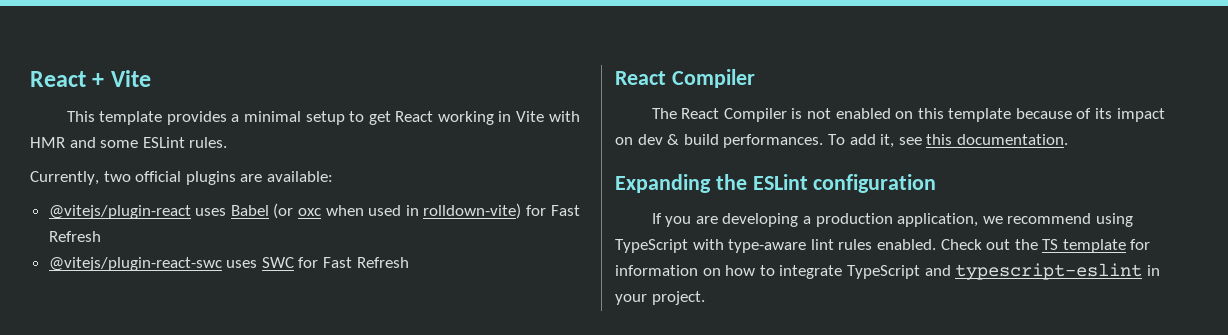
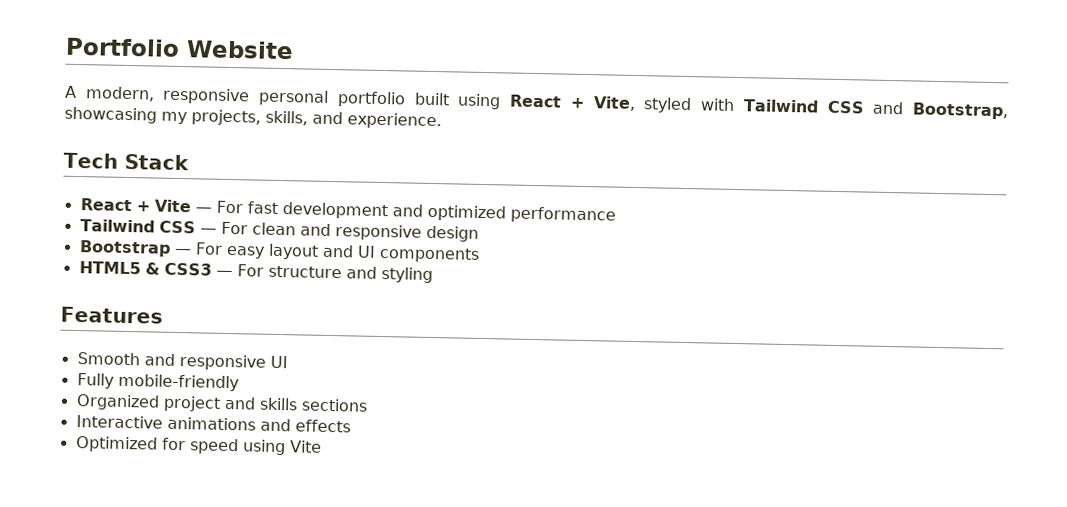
[30,70,151,87] [66,111,580,125] [30,137,228,148] [30,171,333,185] [48,203,580,219] [48,231,101,242] [48,257,409,271] [615,69,755,88] [651,108,1165,122] [615,134,1068,148] [615,174,937,193] [651,213,1133,227] [615,239,1151,253] [615,263,1160,280] [615,291,705,305] React + Vite // This template provides a minimal setup to get React working in Vite with HMR and some ESLint rules. // Currently, two official plugins are available: // @vitejs/plugin-react uses Babel (or oxc when used in rolldown-vite) for Fast Refresh // @vitejs/plugin-react-swc uses SWC for Fast Refresh // React Compiler // The React Compiler is not enabled on this template because of its impact on dev & build performances. To add it, see this documentation. // Expanding the ESLint configuration // If you are developing a production application, we recommend using TypeScript with type-aware lint rules enabled. Check out the TS template for information on how to integrate TypeScript and typescript-eslint in your project. -> [65,37,294,60] [64,85,1009,120] [64,106,442,130] [63,152,189,171] [79,198,616,224] [79,219,479,242] [78,240,480,263] [78,261,433,284] [60,306,163,324] [76,352,288,371] [76,373,239,392] [75,394,368,412] [75,415,351,433] [75,435,322,456] Portfolio Website // A modern, responsive personal portfolio built using React + Vite, styled with Tailwind CSS and Bootstrap, showcasing my projects, skills, and experience. // Tech Stack // React + Vite — For fast development and optimized performance // Tailwind CSS — For clean and responsive design // Bootstrap — For easy layout and UI components // HTML5 & CSS3 — For structure and styling // Features // Smooth and responsive UI // Fully mobile-friendly // Organized project and skills sections // Interactive animations and effects // Optimized for speed using Vite

